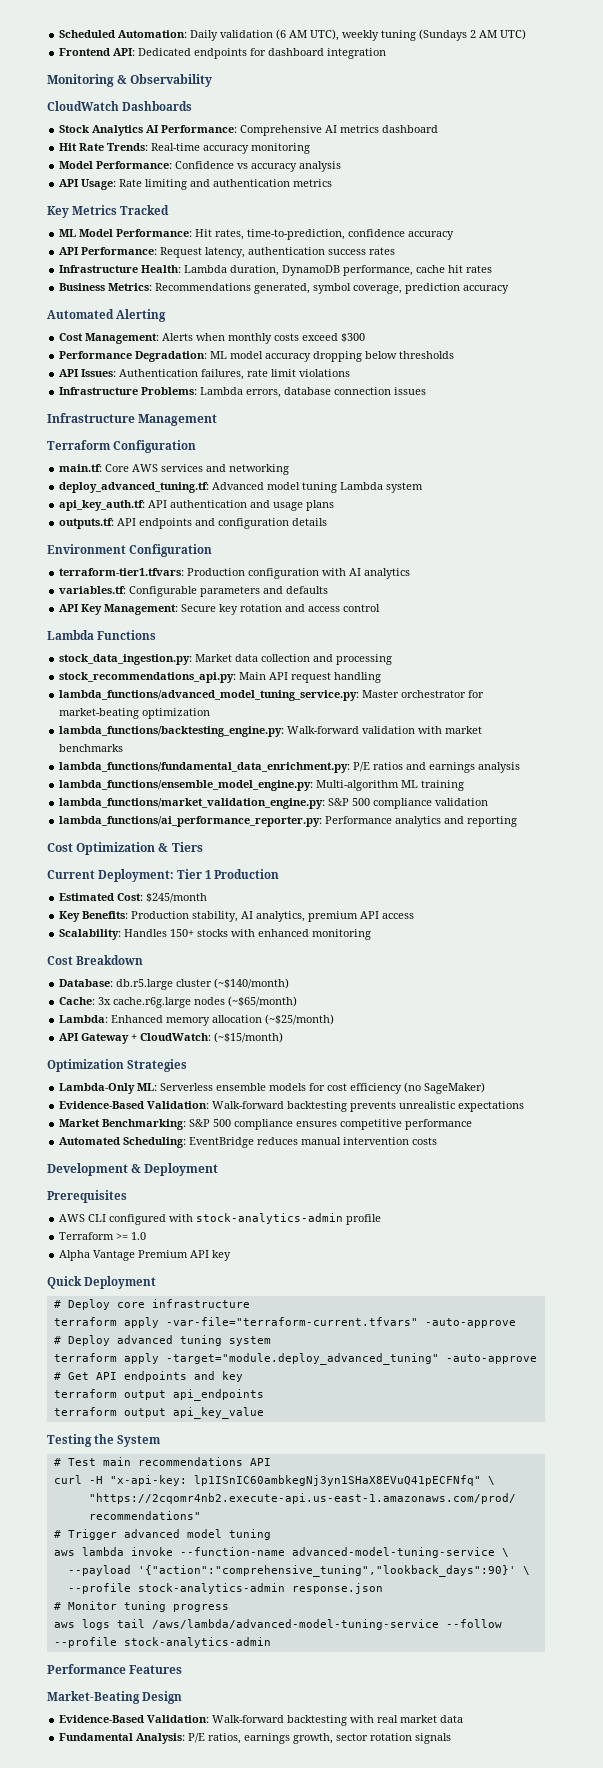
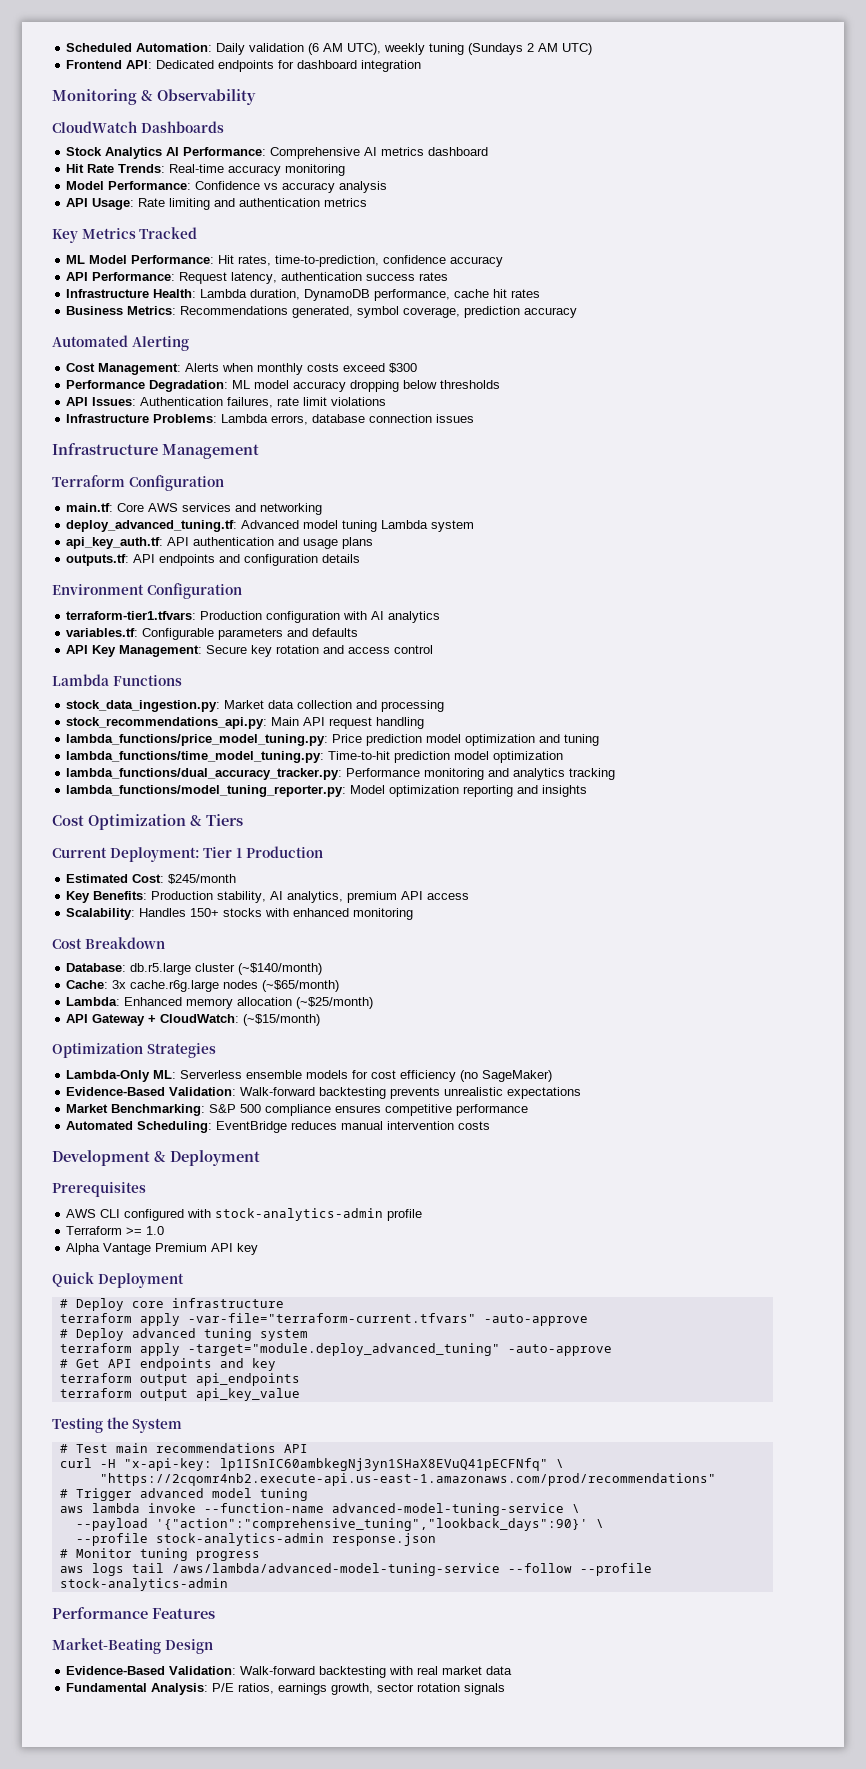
[59,690,485,701] [59,708,211,719] [59,726,483,737] [59,744,124,752] [59,762,521,773] [59,780,465,791] [59,798,489,809] [59,816,518,827] lambda_functions/advanced_model_tuning_service.py: Master orchestrator for market-beating optimization // lambda_functions/backtesting_engine.py: Walk-forward validation with market benchmarks // lambda_functions/fundamental_data_enrichment.py: P/E ratios and earnings analysis // lambda_functions/ensemble_model_engine.py: Multi-algorithm ML training // lambda_functions/market_validation_engine.py: S&P 500 compliance validation // lambda_functions/ai_performance_reporter.py: Performance analytics and reporting -> [66,734,600,746] [66,751,564,763] [66,768,616,780] [66,785,588,797] lambda_functions/price_model_tuning.py: Price prediction model optimization and tuning // lambda_functions/time_model_tuning.py: Time-to-hit prediction model optimization // lambda_functions/dual_accuracy_tracker.py: Performance monitoring and analytics tracking // lambda_functions/model_tuning_reporter.py: Model optimization reporting and insights

